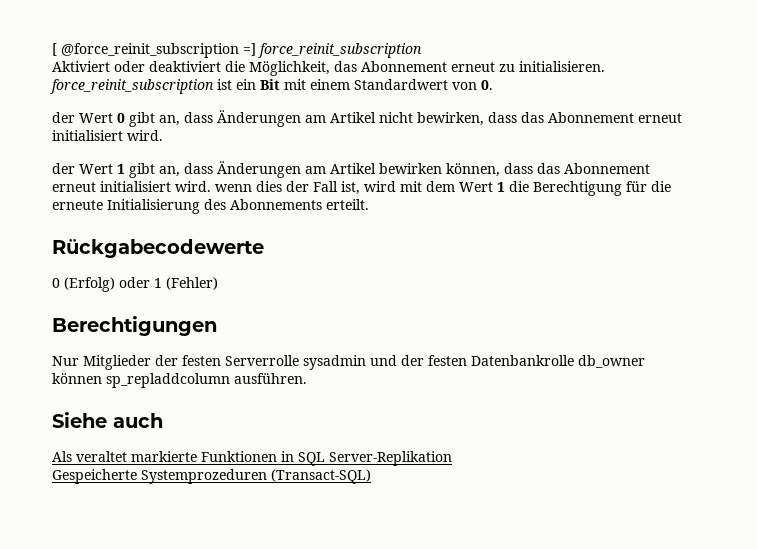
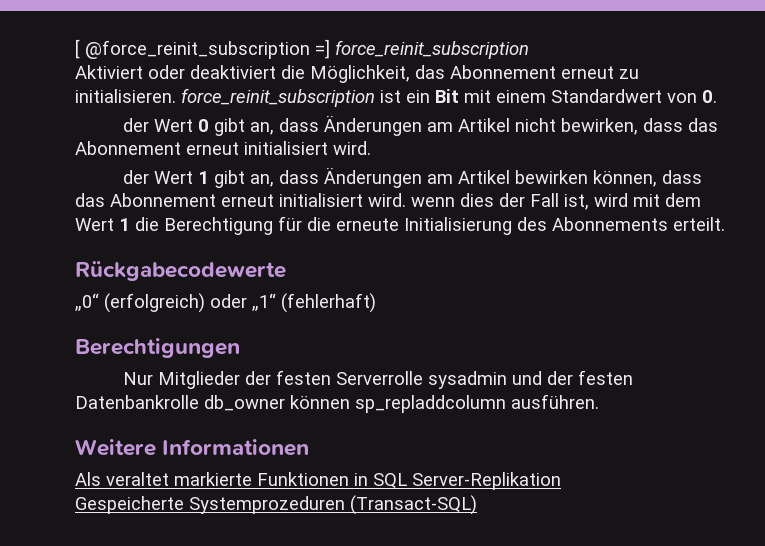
[52,277,218,292] 0 (Erfolg) oder 1 (Fehler) -> [75,293,376,313] „0“ (erfolgreich) oder „1“ (fehlerhaft)
[52,412,163,428] Siehe auch -> [75,439,310,456] Weitere Informationen

